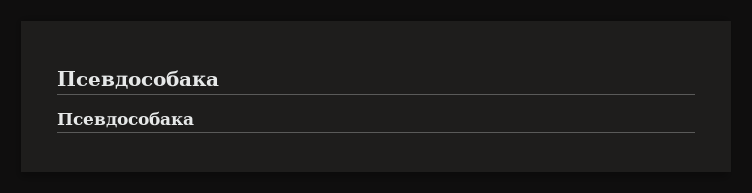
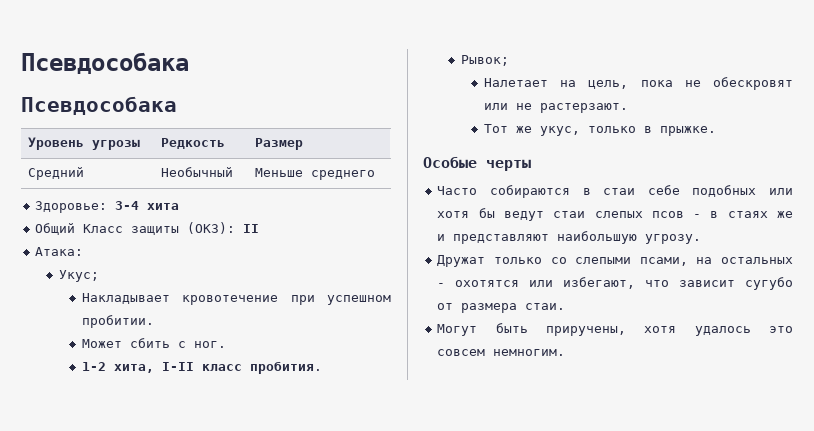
(194, 119) none -> [28,137,141,150] [161,138,226,149] [255,138,304,150] [28,167,85,180] [161,167,234,177] [255,168,376,180] [35,201,180,213] [35,222,260,235] [35,247,84,256] [58,270,99,282] [81,293,391,305] [81,315,154,328] [81,338,226,348] [81,361,322,374] [460,55,509,66] [483,77,793,90] [483,103,628,113] [483,124,716,136] [423,156,531,171] [437,185,793,198] [437,208,793,221] [437,231,702,244] [437,255,793,267] [437,277,793,290] [437,303,566,313] [437,323,793,336] [437,349,566,356] // Уровень угрозы | Редкость | Размер // Средний | Необычный | Меньше среднего // Здоровье: 3-4 хита // Общий Класс защиты (ОКЗ): II // Атака: // Укус; // Накладывает кровотечение при успешном пробитии. // Может сбить с ног. // 1-2 хита, I-II класс пробития. // Рывок; // Налетает на цель, пока не обескровят или не растерзают. // Тот же укус, только в прыжке. // Особые черты // Часто собираются в стаи себе подобных или хотя бы ведут стаи слепых псов - в стаях же и представляют наибольшую угрозу. // Дружат только со слепыми псами, на остальных - охотятся или избегают, что зависит сугубо от размера стаи. // Могут быть приручены, хотя удалось это совсем немногим.

